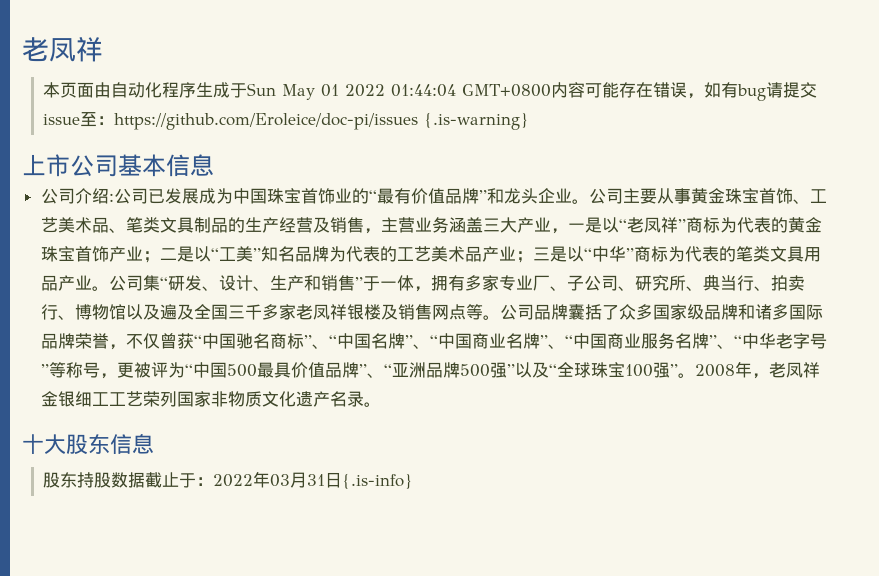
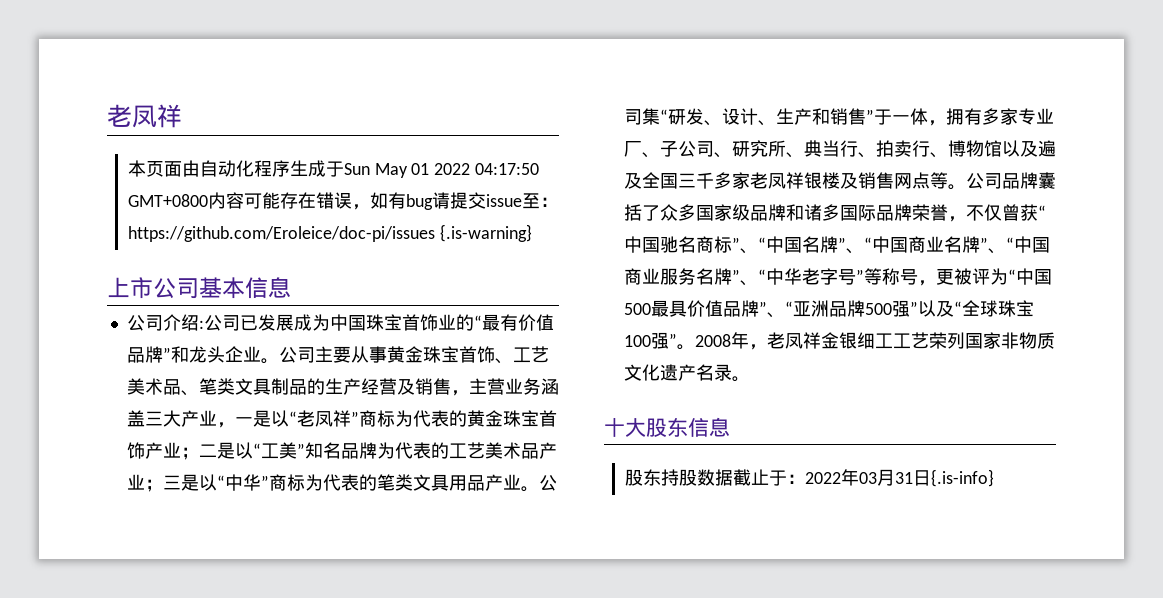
[390,84,456,97] 01:44:04 -> [475,163,540,175] 04:17:50

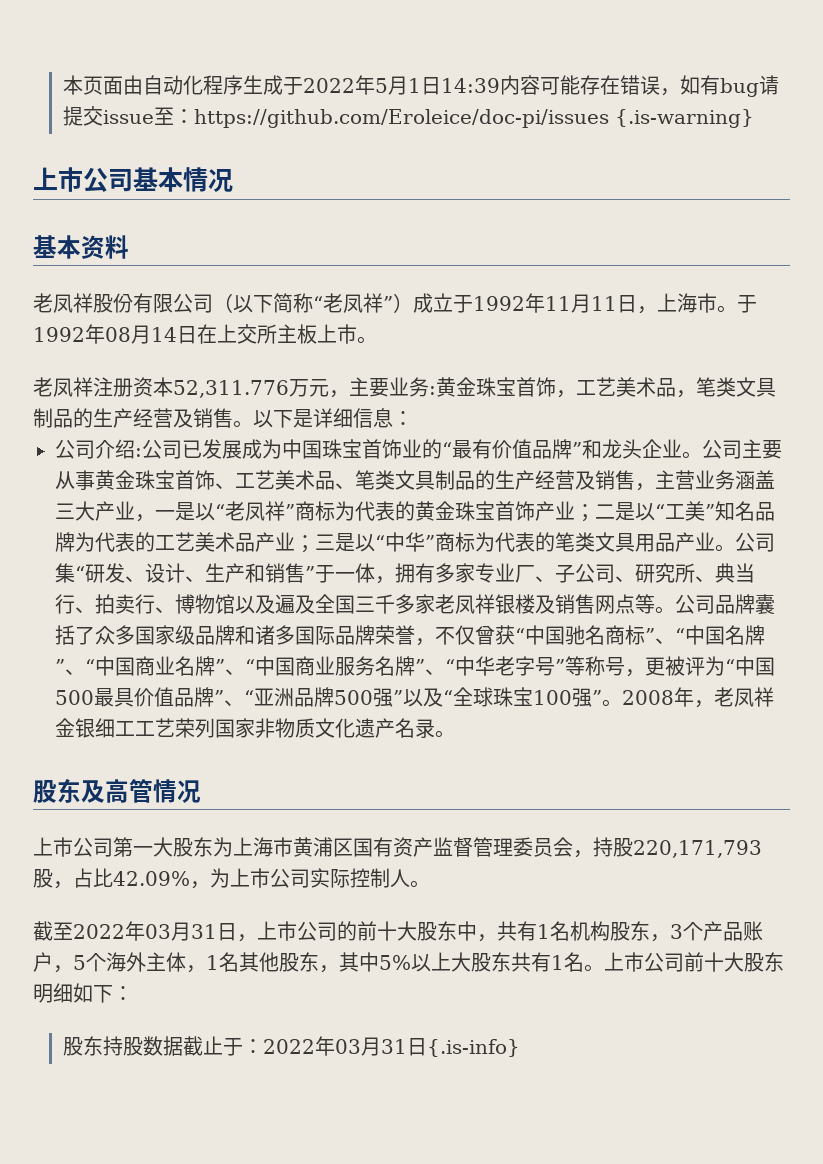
[107,104,182,128] 老凤祥 // -> (63, 85) none
[343,163,540,178] [127,194,208,207] Sun May 01 2022 04:17:50 GMT+0800 -> [303,75,501,95] 2022年5月1日14:39
[245,277,291,299] 信息 -> [183,167,233,192] [33,235,129,259] [33,293,757,314] [33,324,377,344] [33,377,776,398] [33,408,413,428] 情况 // 基本资料 // 老凤祥股份有限公司（以下简称“老凤祥”）成立于1992年11月11日，上海市。于1992年08月14日在上交所主板上市。 // 老凤祥注册资本52,311.776万元，主要业务:黄金珠宝首饰，工艺美术品，笔类文具制品的生产经营及销售。以下是详细信息：
[604,417,730,437] 十大股东信息 -> [33,779,201,803] [33,837,762,858] [33,868,430,889] [33,921,763,942] [33,952,784,973] [33,983,133,1003] 股东及高管情况 // 上市公司第一大股东为上海市黄浦区国有资产监督管理委员会，持股220,171,793股，占比42.09%，为上市公司实际控制人。 // 截至2022年03月31日，上市公司的前十大股东中，共有1名机构股东，3个产品账户，5个海外主体，1名其他股东，其中5%以上大股东共有1名。上市公司前十大股东明细如下：

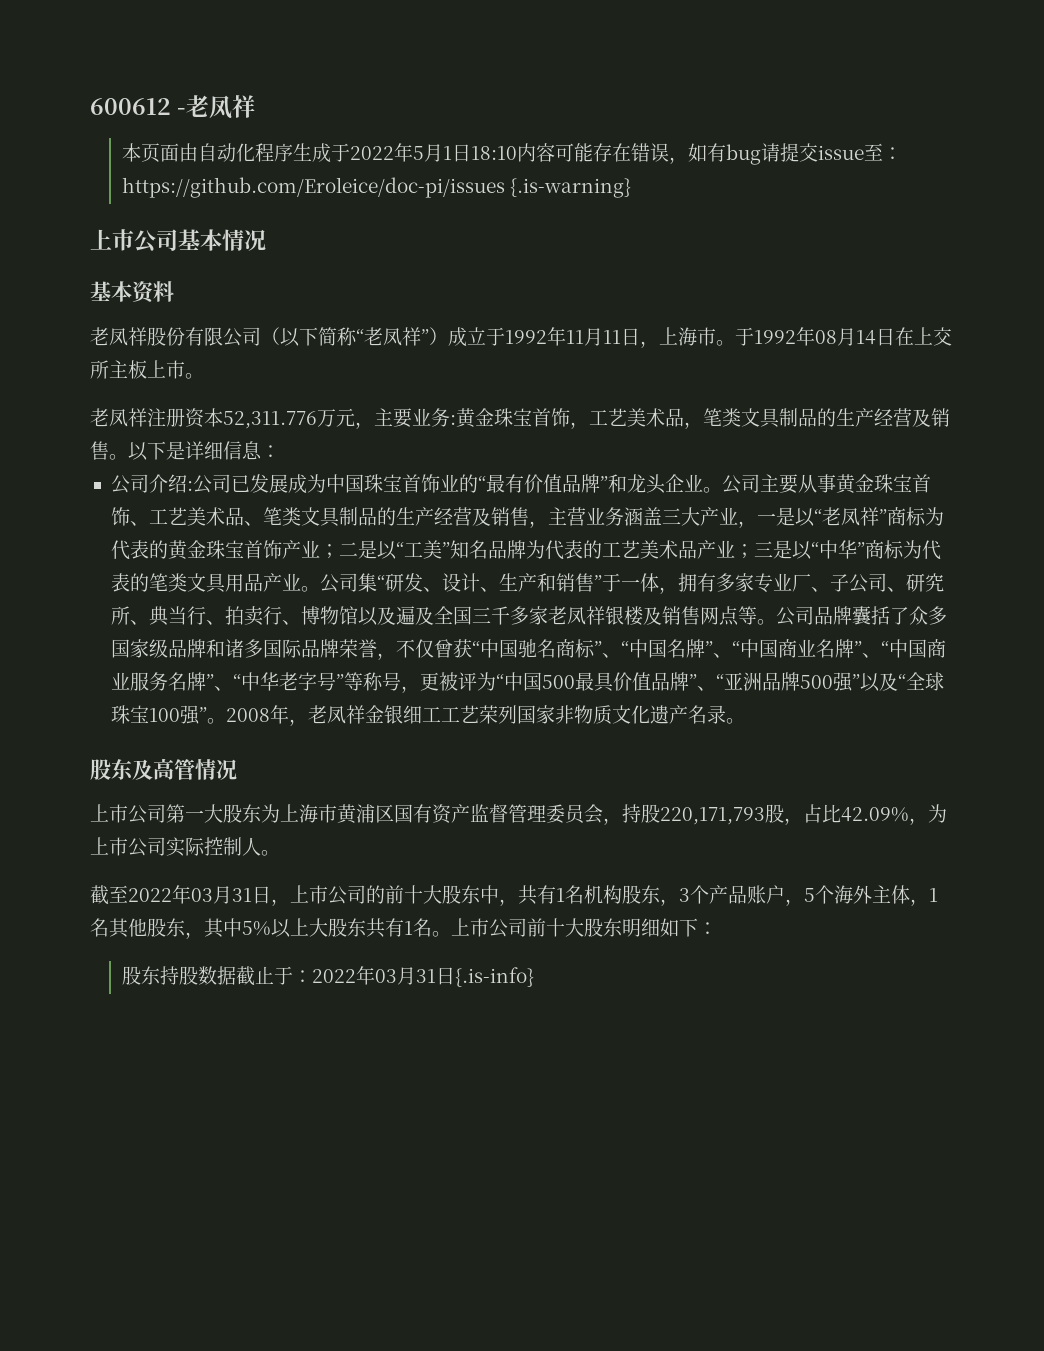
(63, 85) none -> [90,95,256,119] 600612 -老凤祥 //
[441,78,501,93] 14:39 -> [470,146,517,160] 18:10

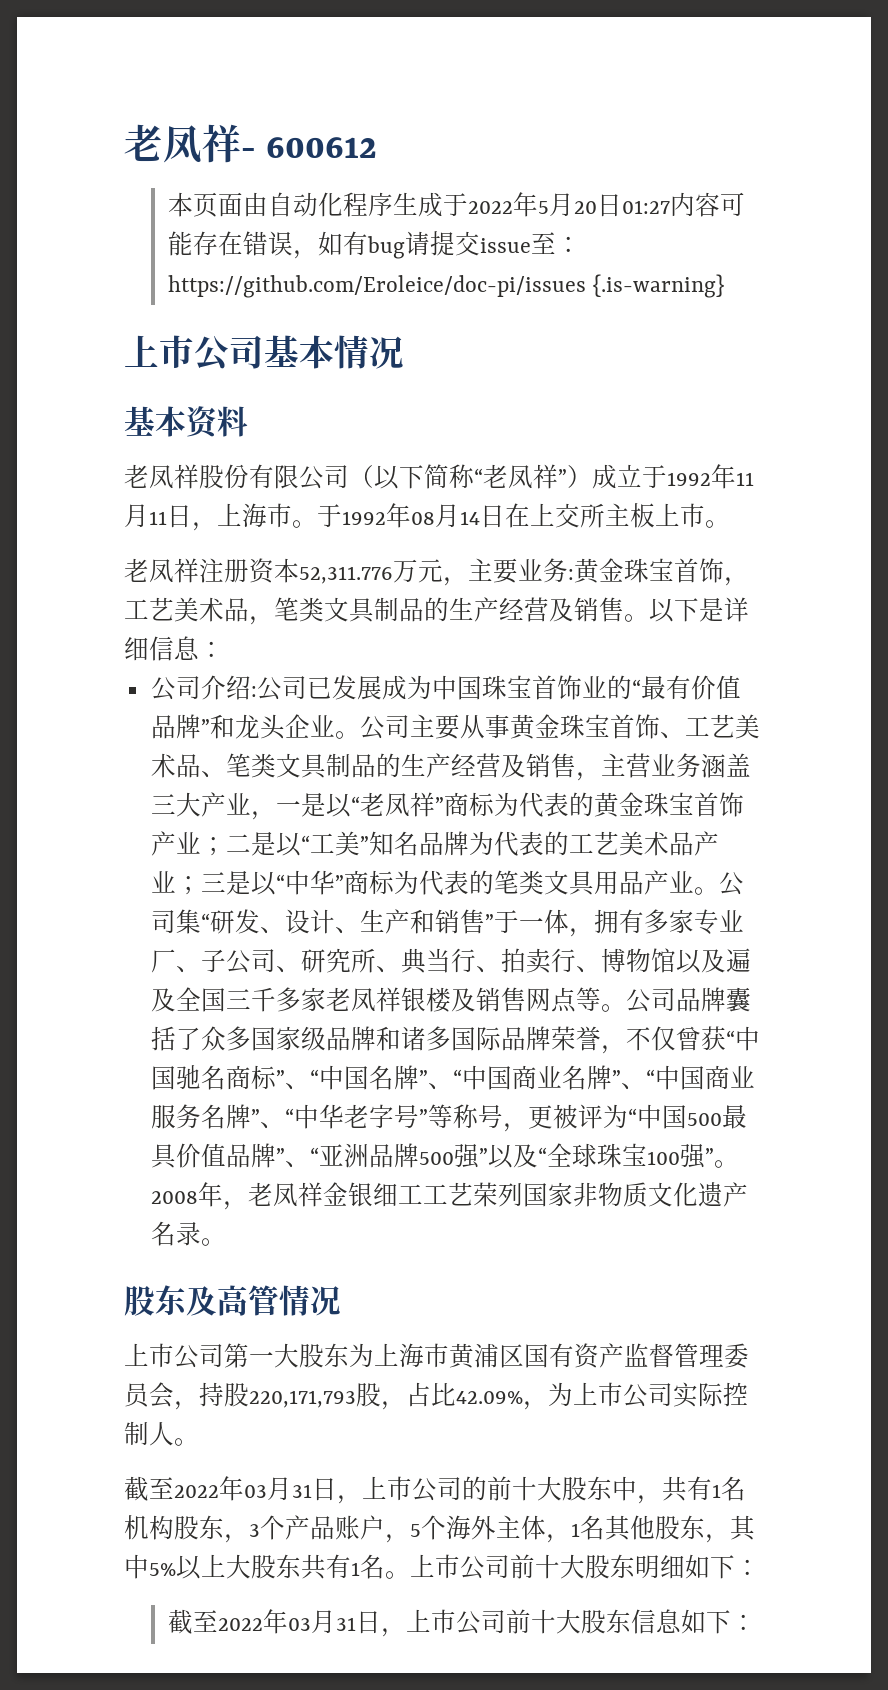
[90,95,256,119] 600612 -老凤祥 -> [124,124,378,163] 老凤祥- 600612
[442,144,517,162] 1日18:10 -> [574,194,671,217] 20日01:27
[121,966,534,987] 股东持股数据截止于：2022年03月31日{.is-info} -> [168,1609,757,1637] 截至2022年03月31日，上市公司前十大股东信息如下：

